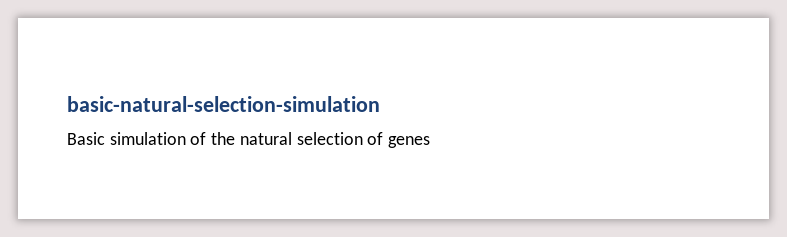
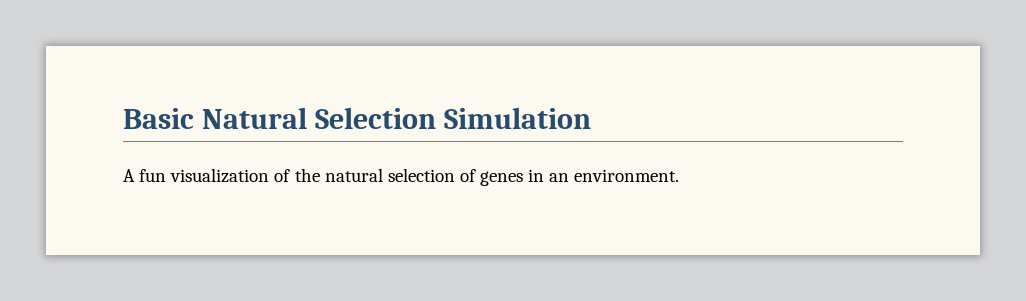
[67,96,380,112] [67,132,186,145] basic-natural-selection-simulation // Basic simulation -> [123,107,591,129] [123,168,270,183] Basic Natural Selection Simulation // A fun visualization
(431, 142) none -> [528,169,680,182] in an environment.

